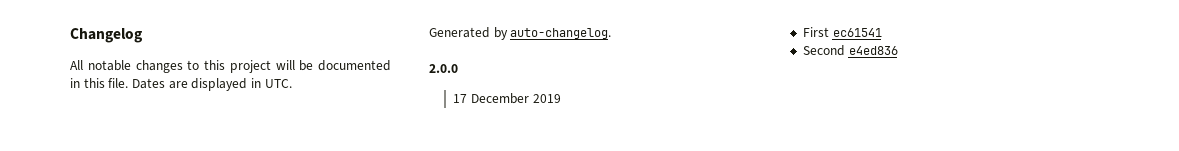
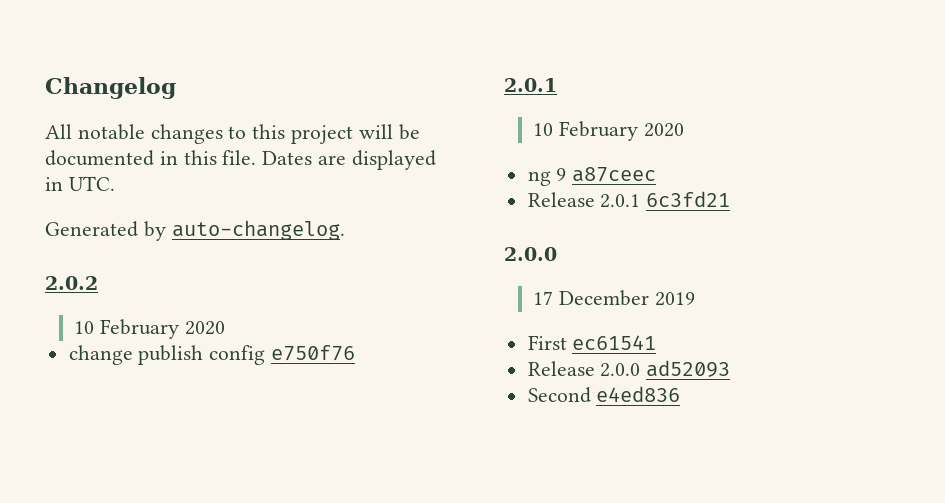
(612, 33) none -> [45,276,98,290] [74,319,225,339] [68,345,356,365] [504,78,557,92] [533,121,684,141] [527,167,657,186] [527,191,731,208] // 2.0.2 // 10 February 2020 // change publish config e750f76 // 2.0.1 // 10 February 2020 // ng 9 a87ceec // Release 2.0.1 6c3fd21
(882, 32) none -> [527,360,731,377] // Release 2.0.0 ad52093

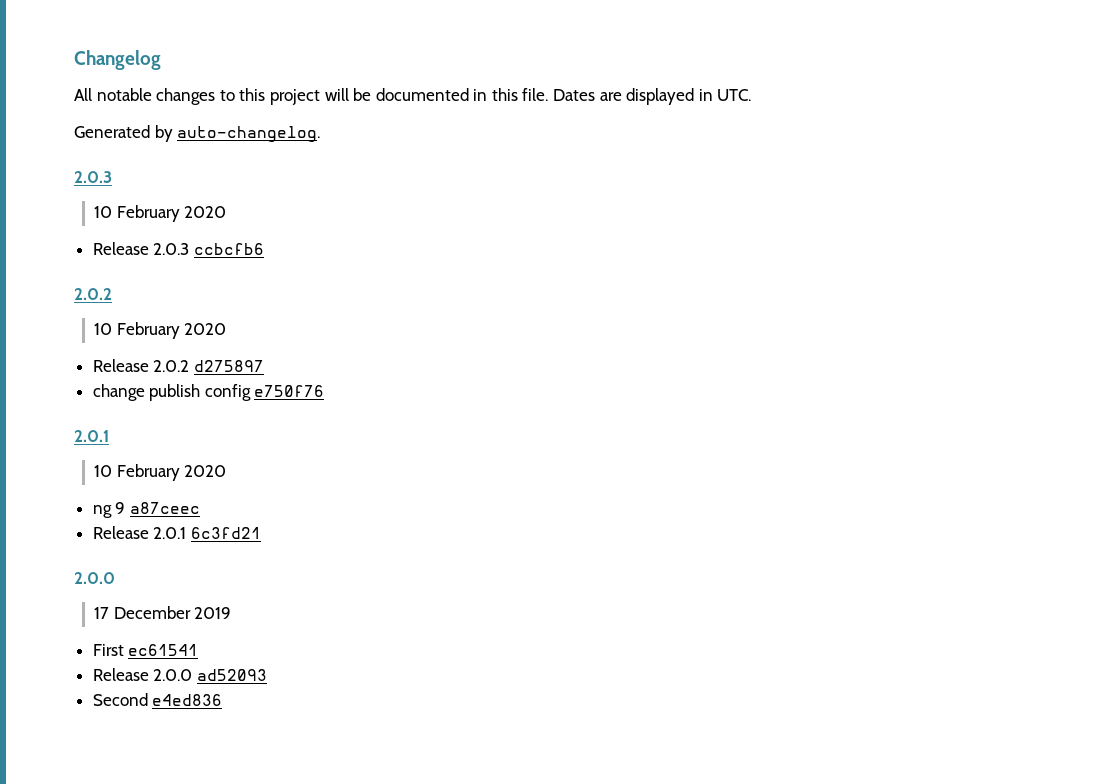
(345, 230) none -> [74,171,112,183] [93,205,227,222] [92,242,264,255] // 2.0.3 // 10 February 2020 // Release 2.0.3 ccbcfb6
(225, 328) none -> [92,359,264,372] // Release 2.0.2 d275897

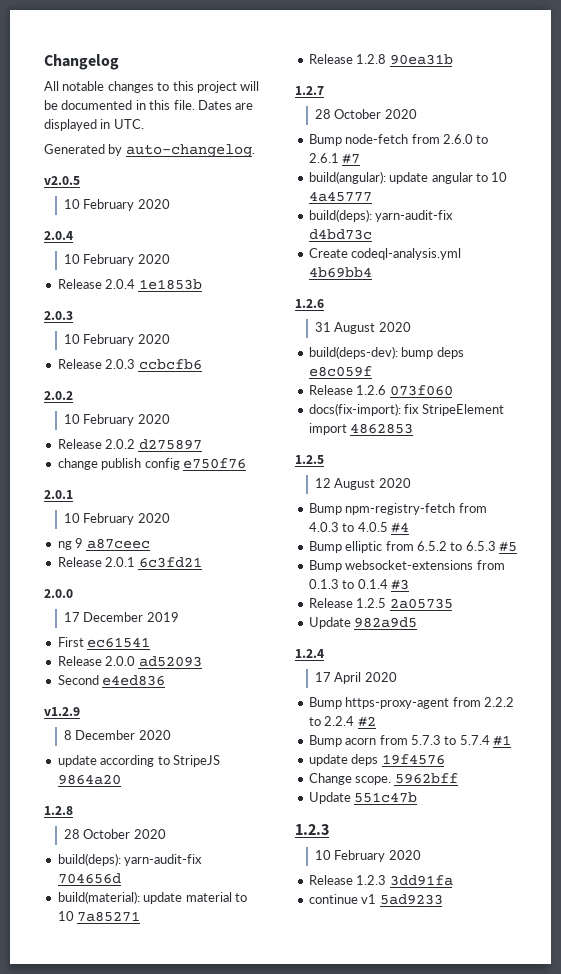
(321, 134) none -> [44,176,80,185] [64,199,170,211] [44,231,73,240] [64,254,170,266] [57,279,202,290] // v2.0.5 // 10 February 2020 // 2.0.4 // 10 February 2020 // Release 2.0.4 1e1853b
(223, 700) none -> [44,707,80,716] [64,730,171,740] [57,755,220,767] [57,774,121,785] [44,806,73,815] [64,829,166,839] [57,853,203,866] [57,873,121,884] [57,891,247,904] [57,911,141,922] [308,54,453,65] [295,86,324,95] [315,109,417,119] [308,134,489,146] [308,153,361,164] [308,171,508,184] [308,191,372,202] [308,209,454,222] [308,229,372,240] [308,248,462,260] [308,267,372,278] [295,299,324,308] [315,322,411,334] [308,346,464,359] [308,366,372,377] [308,385,453,396] [308,403,504,416] [308,423,414,435] [295,455,324,464] [315,478,411,490] [308,503,487,515] [308,522,409,533] [308,541,517,553] [308,560,505,572] [308,579,409,590] [308,598,453,609] [308,617,418,629] [295,649,324,658] [315,672,397,684] [308,697,514,709] [308,716,376,727] [308,735,511,747] [308,754,445,766] [308,773,458,785] [308,792,418,804] [295,824,329,835] [315,850,421,862] [308,875,453,886] [308,894,443,905] // v1.2.9 // 8 December 2020 // update according to StripeJS 9864a20 // 1.2.8 // 28 October 2020 // build(deps): yarn-audit-fix 704656d // build(material): update material to 10 7a85271 // Release 1.2.8 90ea31b // 1.2.7 // 28 October 2020 // Bump node-fetch from 2.6.0 to 2.6.1 #7 // build(angular): update angular to 10 4a45777 // build(deps): yarn-audit-fix d4bd73c // Create codeql-analysis.yml 4b69bb4 // 1.2.6 // 31 August 2020 // build(deps-dev): bump deps e8c059f // Release 1.2.6 073f060 // docs(fix-import): fix StripeElement import 4862853 // 1.2.5 // 12 August 2020 // Bump npm-registry-fetch from 4.0.3 to 4.0.5 #4 // Bump elliptic from 6.5.2 to 6.5.3 #5 // Bump websocket-extensions from 0.1.3 to 0.1.4 #3 // Release 1.2.5 2a05735 // Update 982a9d5 // 1.2.4 // 17 April 2020 // Bump https-proxy-agent from 2.2.2 to 2.2.4 #2 // Bump acorn from 5.7.3 to 5.7.4 #1 // update deps 19f4576 // Change scope. 5962bff // Update 551c47b // 1.2.3 // 10 February 2020 // Release 1.2.3 3dd91fa // continue v1 5ad9233

